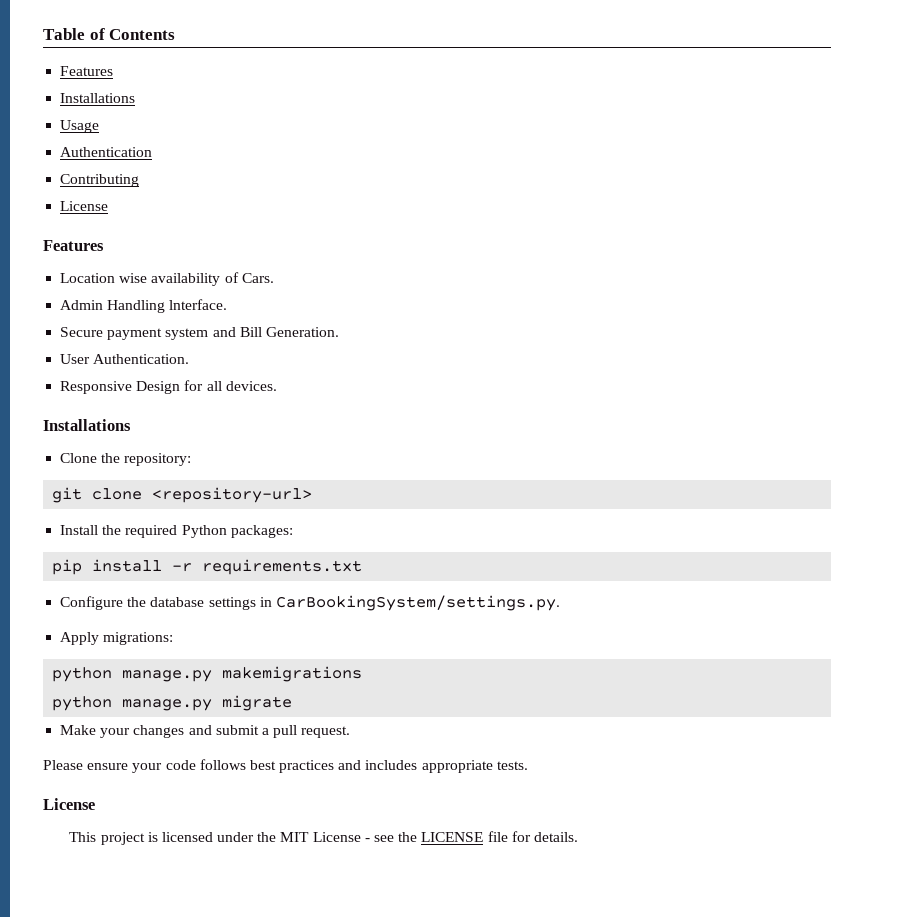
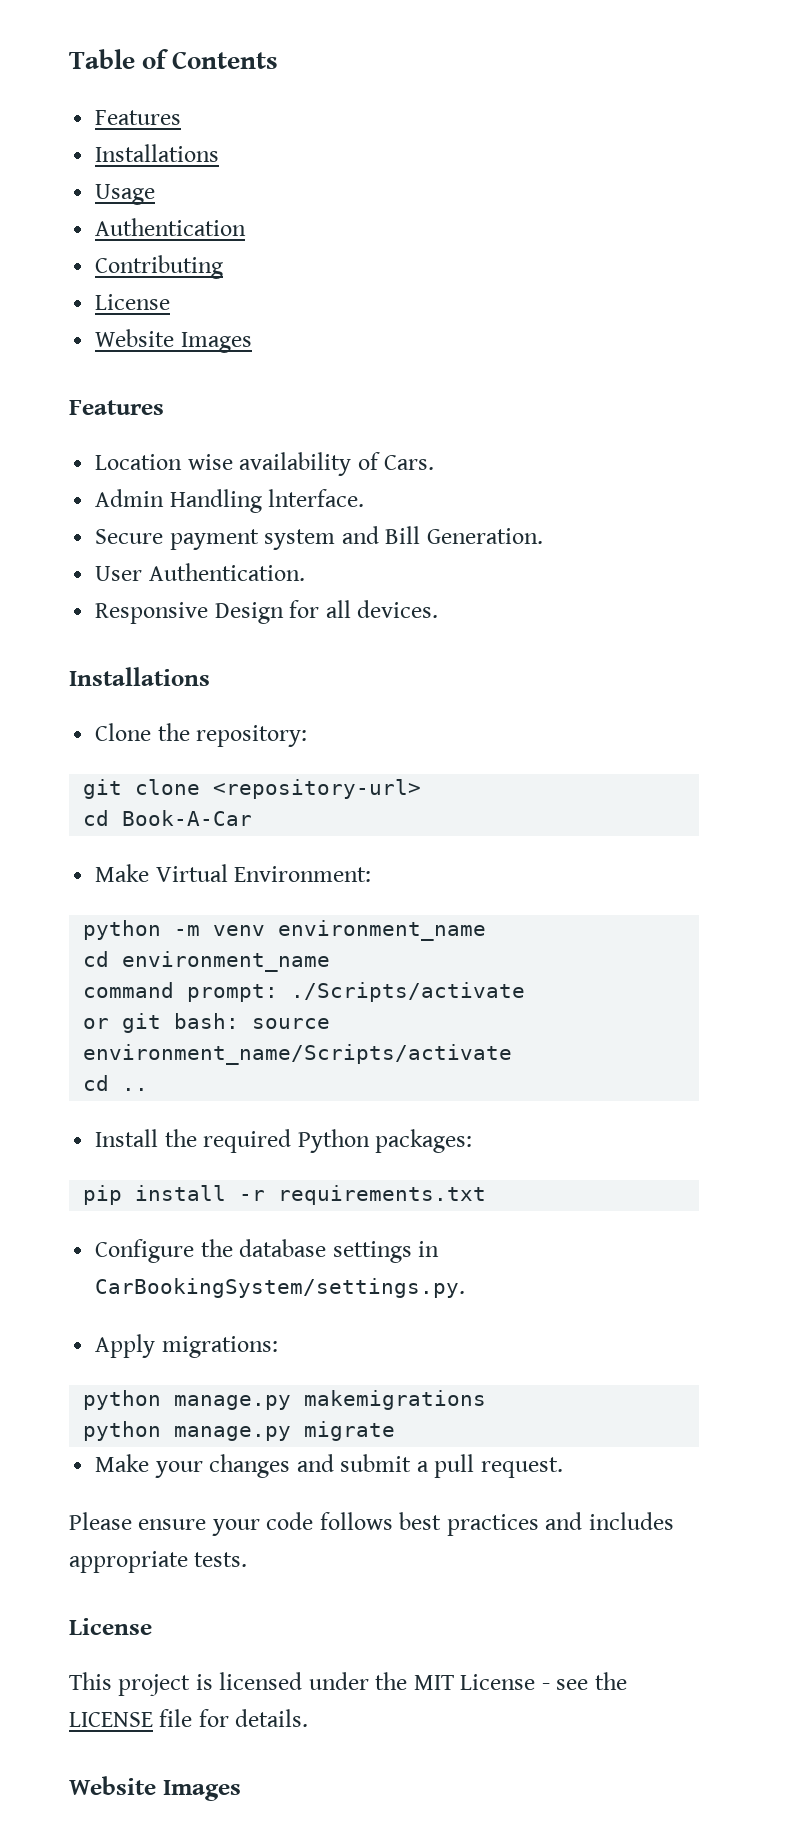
(109, 206) none -> [95,329,252,353] // Website Images
(313, 495) none -> [83,810,253,826] [95,864,372,882] [83,920,487,941] [83,951,331,972] [83,982,526,1002] [83,1013,331,1033] [83,1044,513,1065] [83,1075,149,1091] // cd Book-A-Car // Make Virtual Environment: // python -m venv environment_name // cd environment_name // command prompt: ./Scripts/activate // or git bash: source environment_name/Scripts/activate // cd ..
(578, 837) none -> [69,1776,241,1801] // Website Images

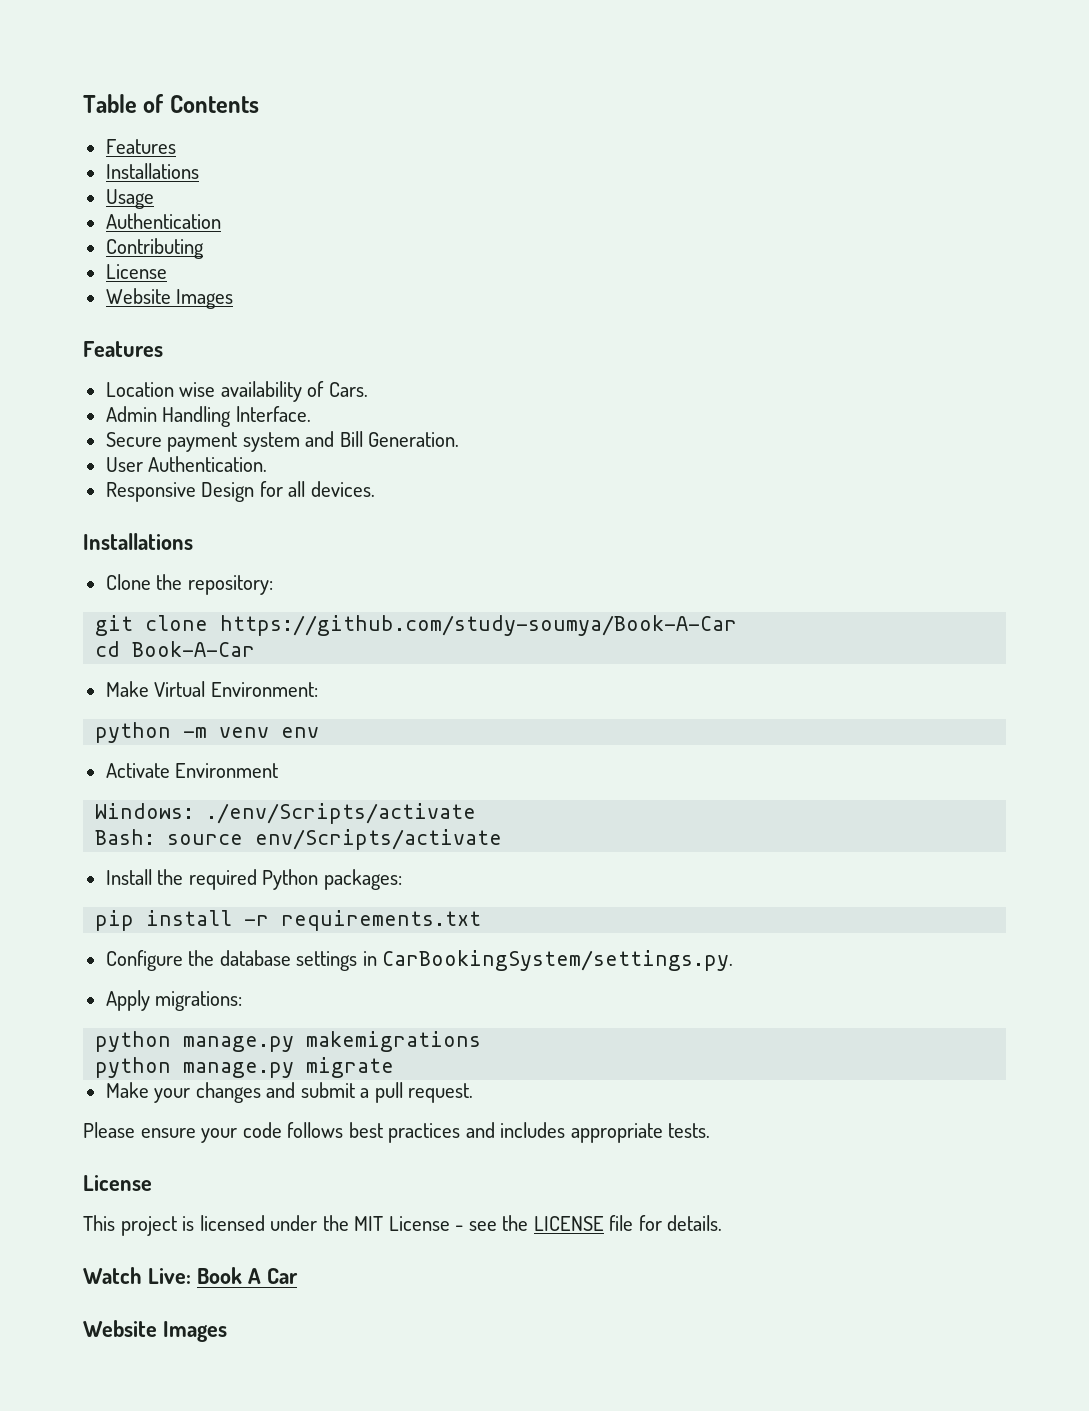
[213,779,422,799] <repository-url> -> [220,615,738,636] https://github.com/study-soumya/Book-A-Car
[278,920,487,941] [83,951,331,972] [83,982,526,1002] [83,1013,331,1033] [83,1044,513,1065] [83,1075,149,1091] environment_name // cd environment_name // command prompt: ./Scripts/activate // or git bash: source environment_name/Scripts/activate // cd .. -> [281,727,320,738] [105,763,279,778] [95,803,477,824] [95,829,503,850] env // Activate Environment // Windows: ./env/Scripts/activate // Bash: source env/Scripts/activate
(309, 1718) none -> [83,1267,298,1284] // Watch Live: Book A Car

